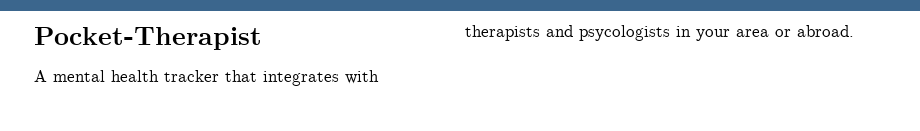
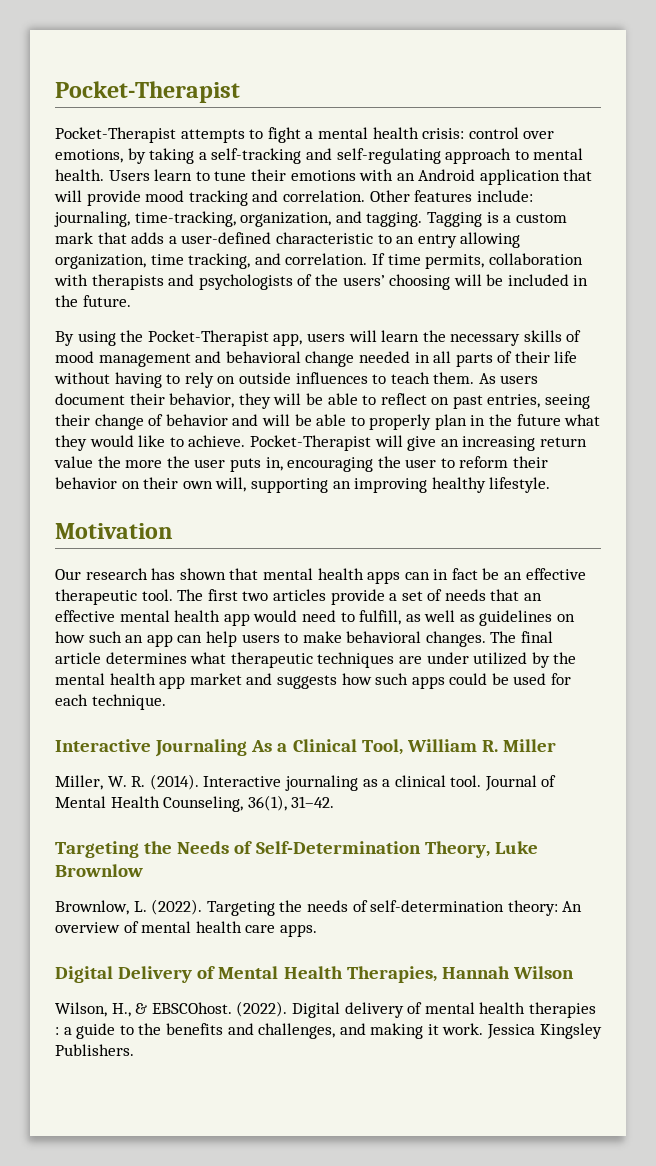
[34,70,379,86] [465,25,854,41] A mental health tracker that integrates with therapists and psycologists in your area or abroad. -> [55,127,555,143] [55,148,584,164] [55,169,593,185] [54,190,533,206] [54,211,567,227] [55,232,521,248] [55,253,583,269] [54,274,589,290] [55,295,131,307] [55,330,582,346] [55,351,578,367] [54,372,539,388] [55,393,591,409] [55,414,601,430] [55,435,587,451] [54,456,549,472] [55,477,551,493] [55,523,173,539] [55,568,586,584] [55,589,543,605] [55,610,576,626] [55,631,554,647] [55,652,577,668] [55,673,572,689] [55,694,166,710] [55,739,557,757] [55,774,557,791] [55,795,335,812] [55,841,538,858] [55,864,143,877] [55,899,583,916] [55,921,317,937] [55,966,574,983] [55,1001,596,1018] [55,1023,602,1039] [55,1044,134,1056] Pocket-Therapist attempts to fight a mental health crisis: control over emotions, by taking a self-tracking and self-regulating approach to mental health. Users learn to tune their emotions with an Android application that will provide mood tracking and correlation. Other features include: journaling, time-tracking, organization, and tagging. Tagging is a custom mark that adds a user-defined characteristic to an entry allowing organization, time tracking, and correlation. If time permits, collaboration with therapists and psychologists of the users’ choosing will be included in the future. // By using the Pocket-Therapist app, users will learn the necessary skills of mood management and behavioral change needed in all parts of their life without having to rely on outside influences to teach them. As users document their behavior, they will be able to reflect on past entries, seeing their change of behavior and will be able to properly plan in the future what they would like to achieve. Pocket-Therapist will give an increasing return value the more the user puts in, encouraging the user to reform their behavior on their own will, supporting an improving healthy lifestyle. // Motivation // Our research has shown that mental health apps can in fact be an effective therapeutic tool. The first two articles provide a set of needs that an effective mental health app would need to fulfill, as well as guidelines on how such an app can help users to make behavioral changes. The final article determines what therapeutic techniques are under utilized by the mental health app market and suggests how such apps could be used for each technique. // Interactive Journaling As a Clinical Tool, William R. Miller // Miller, W. R. (2014). Interactive journaling as a clinical tool. Journal of Mental Health Counseling, 36(1), 31–42. // Targeting the Needs of Self-Determination Theory, Luke Brownlow // Brownlow, L. (2022). Targeting the needs of self-determination theory: An overview of mental health care apps. // Digital Delivery of Mental Health Therapies, Hannah Wilson // Wilson, H., & EBSCOhost. (2022). Digital delivery of mental health therapies : a guide to the benefits and challenges, and making it work. Jessica Kingsley Publishers.

